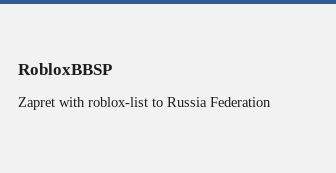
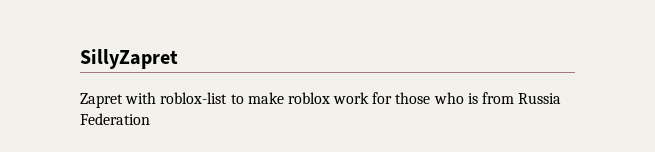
[18,63,112,75] RobloxBBSP -> [80,49,178,69] SillyZapret
(163, 102) none -> [247,92,515,104] make roblox work for those who is from

